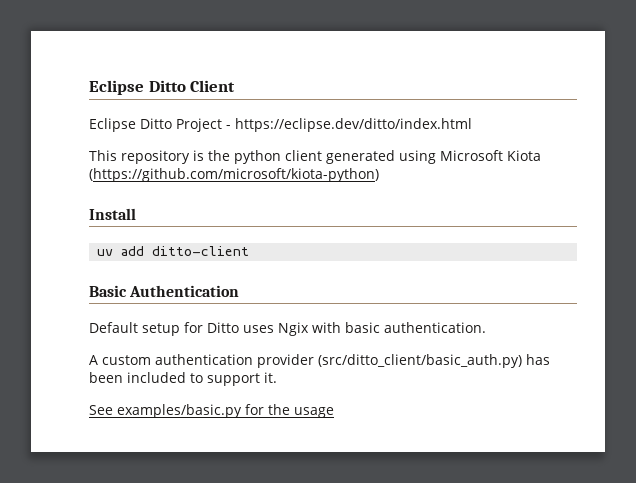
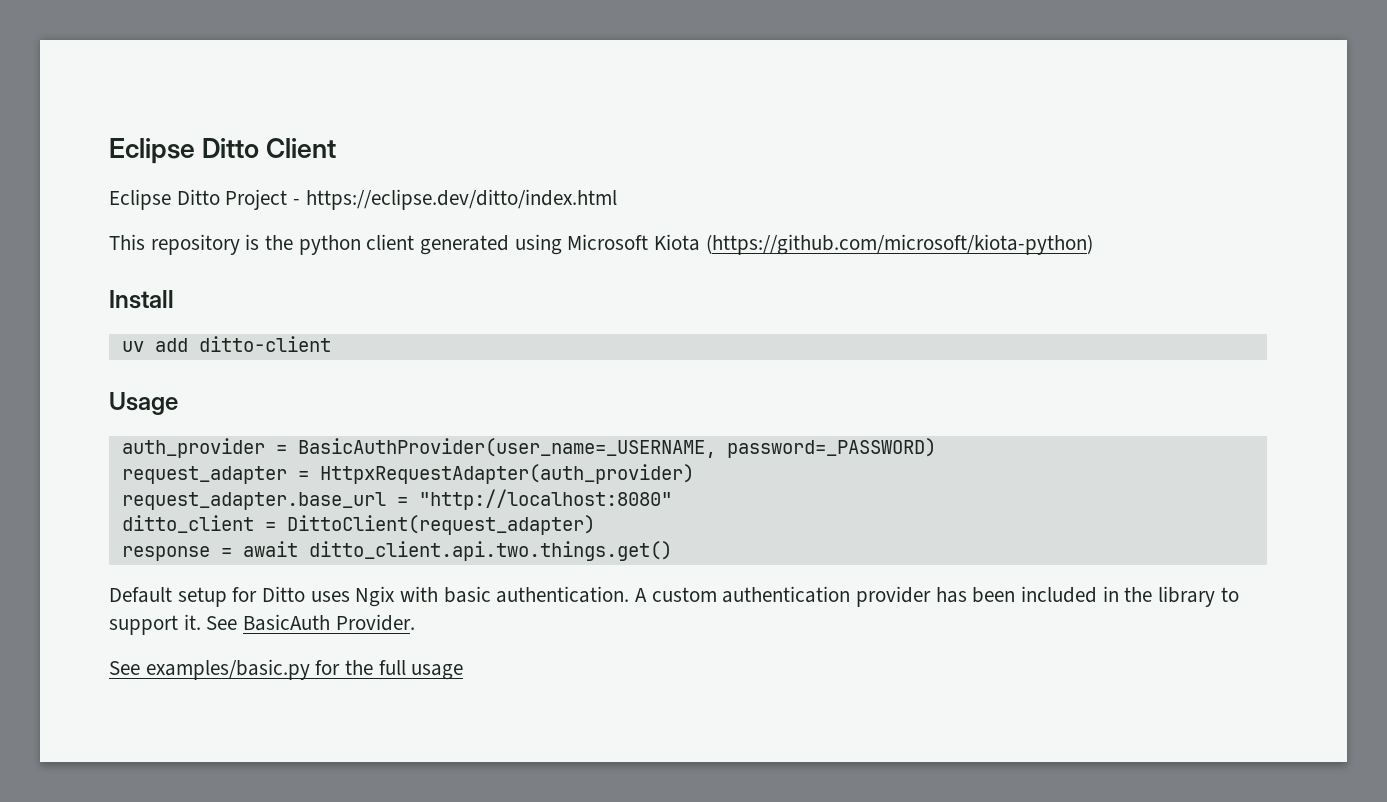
[89,285,240,297] Basic Authentication -> [109,392,178,415] [121,438,936,458] [121,464,694,484] [121,489,672,510] [121,515,595,535] [121,541,672,561] Usage // auth_provider = BasicAuthProvider(user_name=_USERNAME, password=_PASSWORD) // request_adapter = HttpxRequestAdapter(auth_provider) // request_adapter.base_url = "http://localhost:8080" // ditto_client = DittoClient(request_adapter) // response = await ditto_client.api.two.things.get()
(486, 327) // -> (630, 594) none
[318,354,522,368] (src/ditto_client/basic_auth.py) -> (932, 596) none
(186, 377) none -> [1102,586,1216,607] in the library
(277, 377) none -> [206,614,415,631] See BasicAuth Provider.
(290, 409) none -> [378,660,406,675] full

